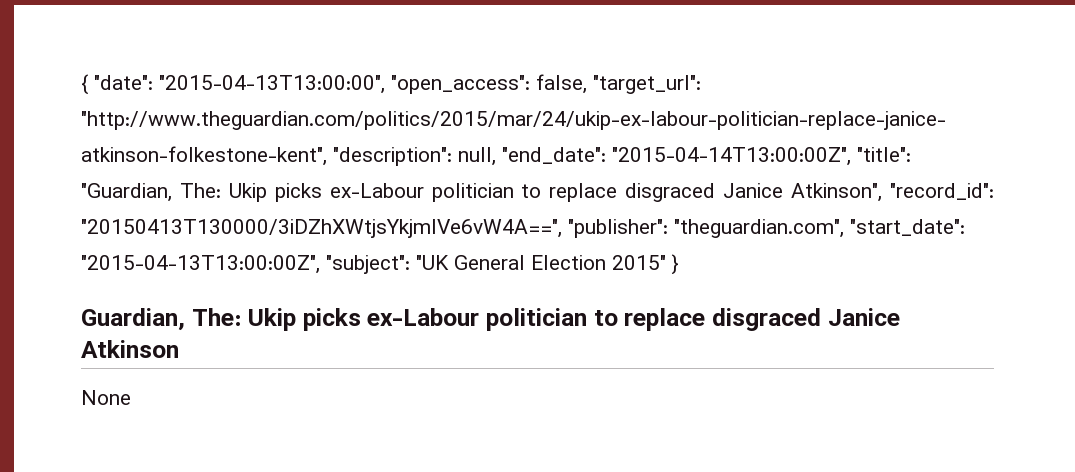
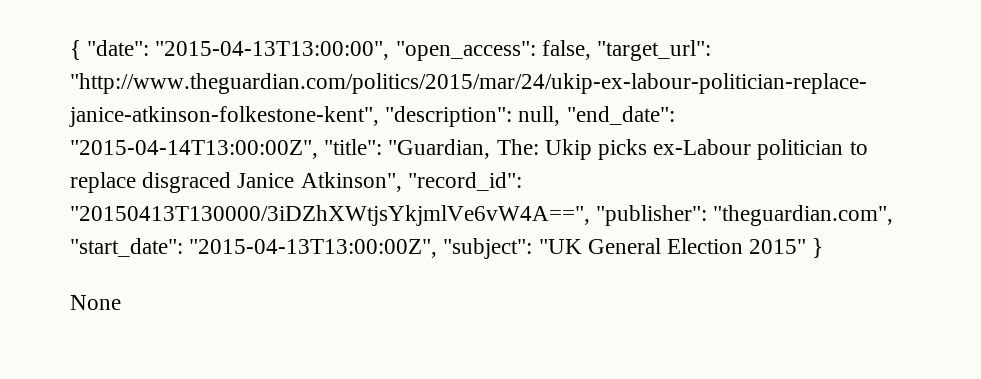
[81,308,900,331] [81,340,179,358] // Guardian, The: Ukip picks ex-Labour politician to replace disgraced Janice Atkinson -> (824, 248) none

